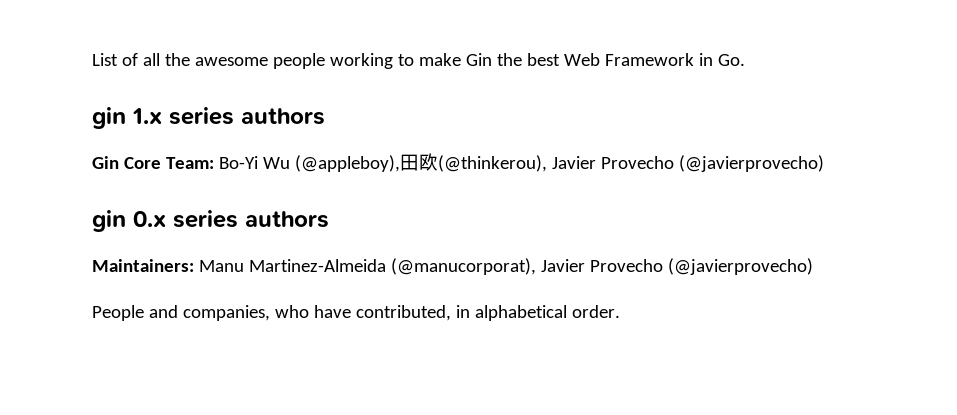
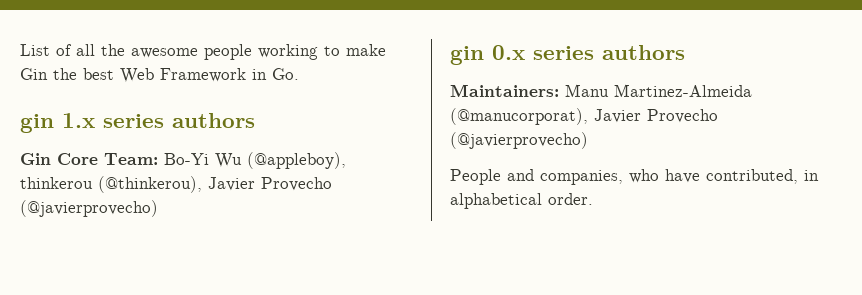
[399,153,438,171] 田欧 -> [20,177,93,189] thinkerou

